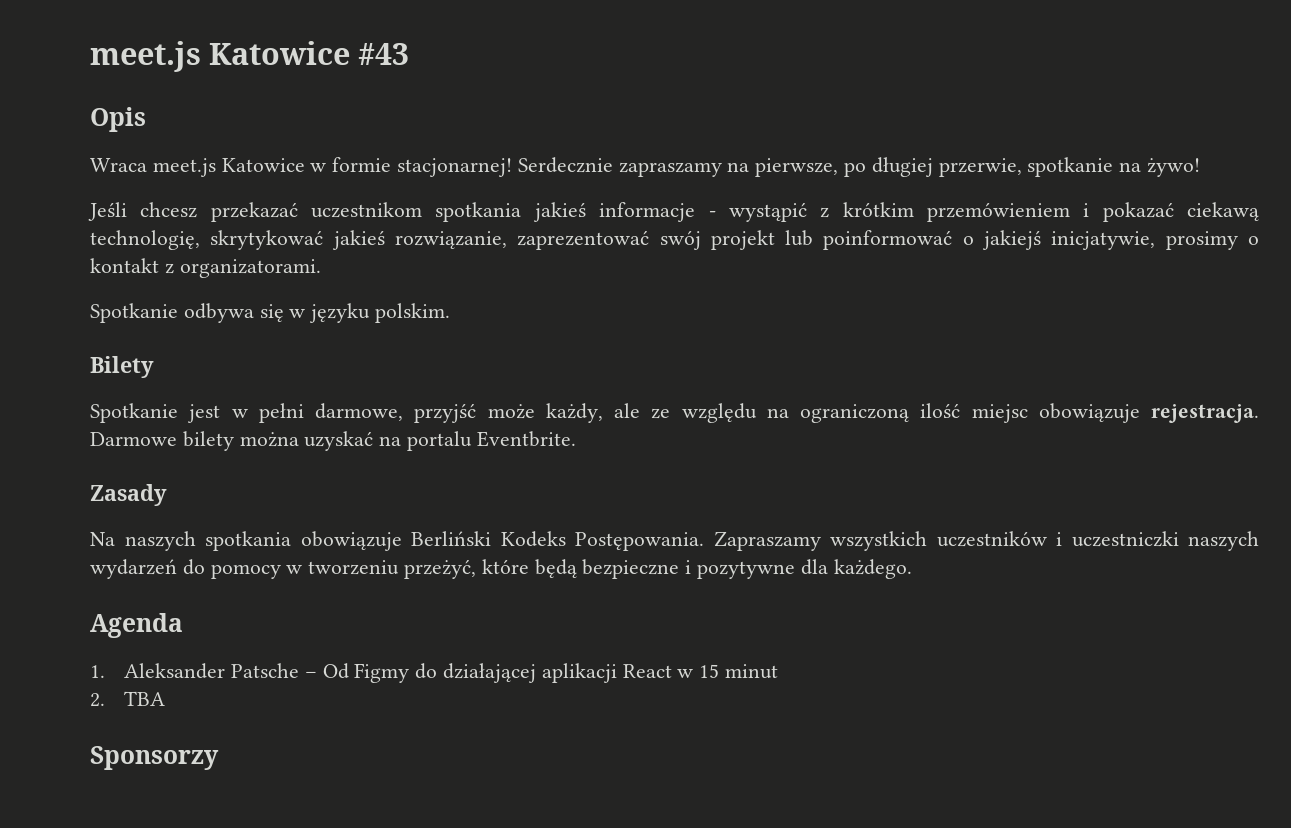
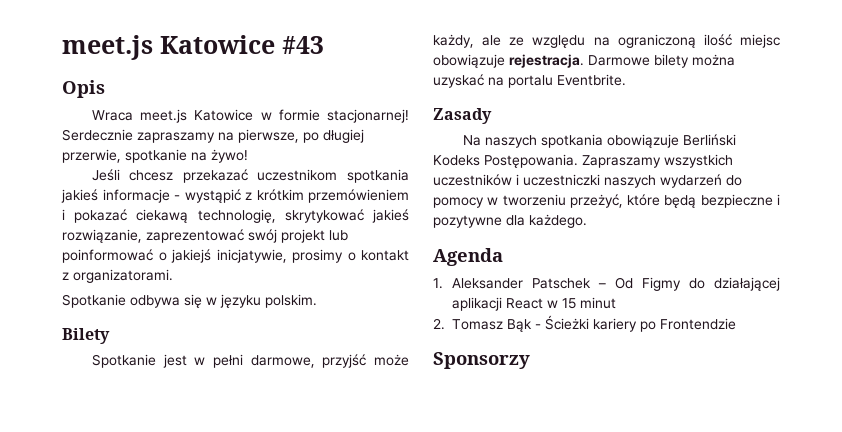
[230,663,299,678] Patsche -> [532,278,592,289] Patschek
[124,691,166,706] TBA -> [452,315,737,332] Tomasz Bąk - Ścieżki kariery po Frontendzie

